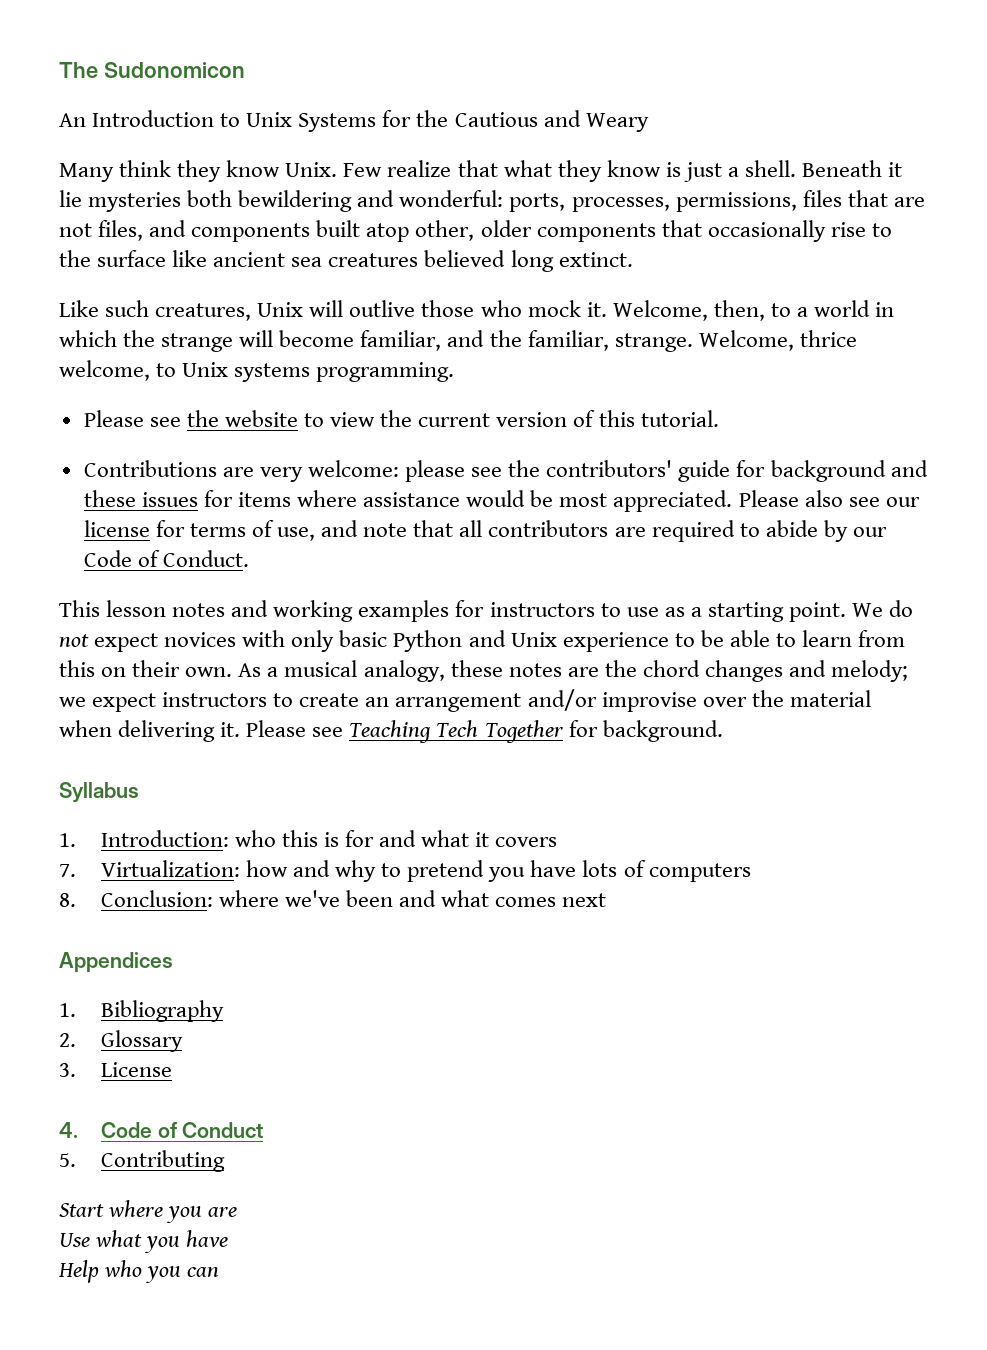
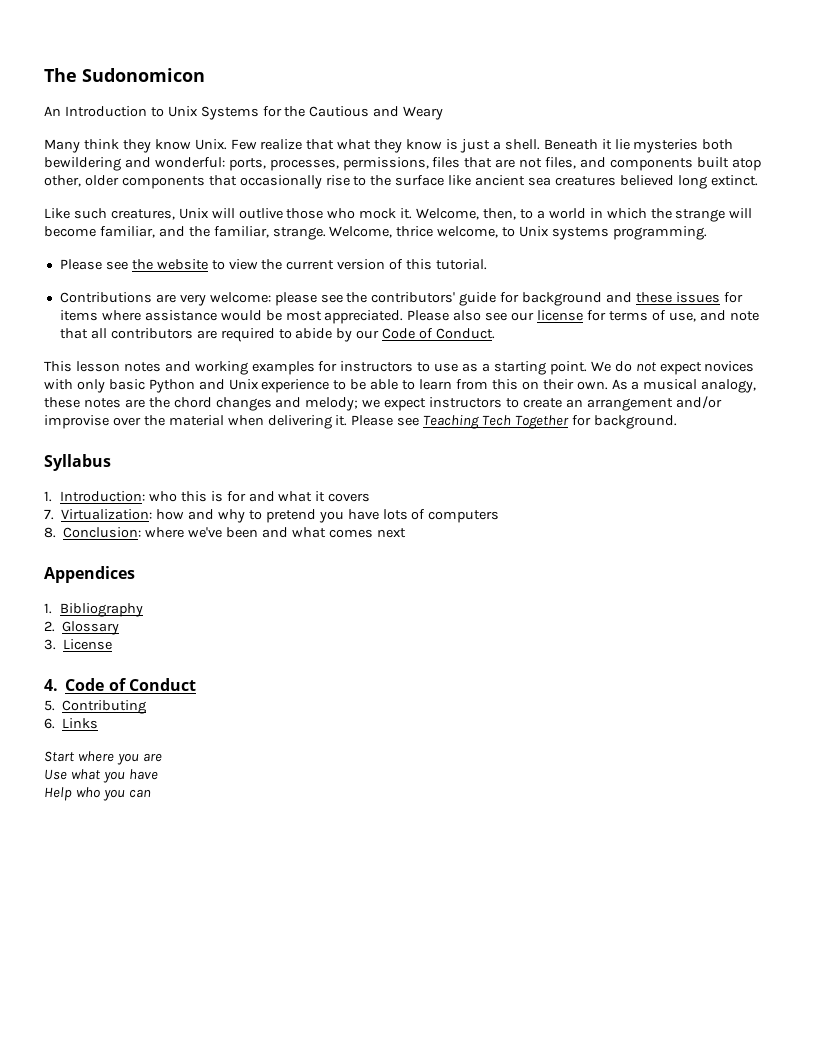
(225, 1161) none -> [44,718,99,729] // 6. Links

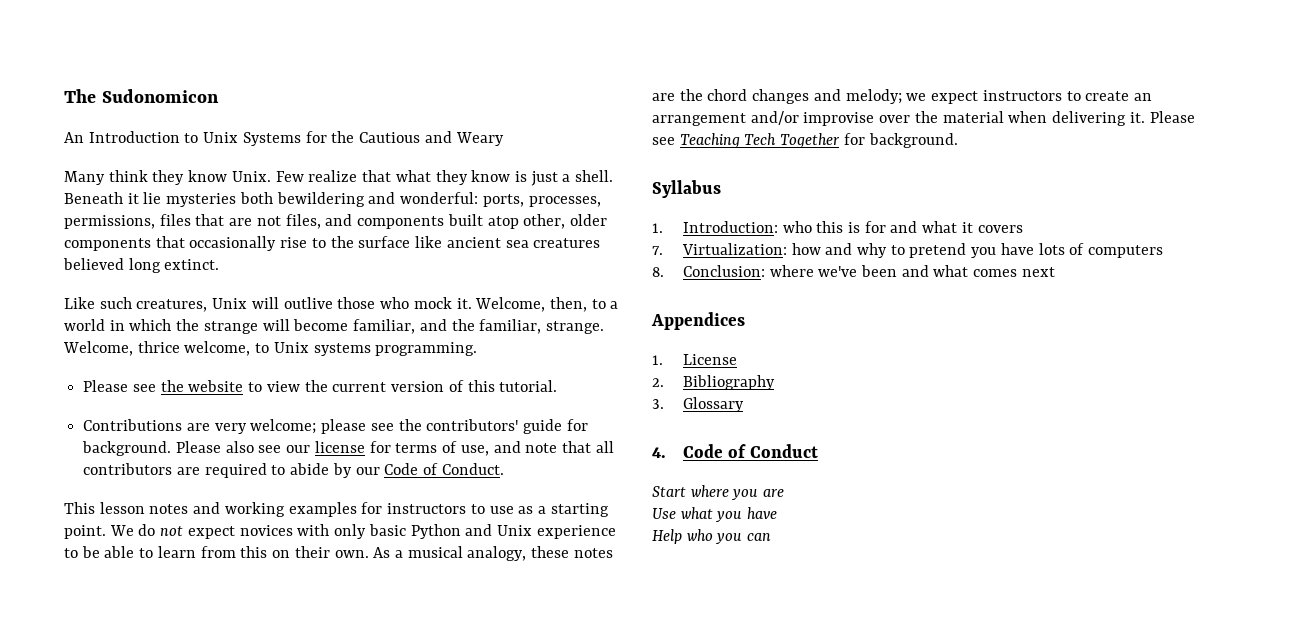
[209,292,271,303] welcome: -> [250,419,317,434] welcome;
[522,292,743,306] [59,310,404,324] background and these issues for items where assistance would be most appreciated. -> [82,441,172,456] background.
(52, 608) none -> [682,354,737,365] [652,378,664,387] License // 2.
[44,621,55,632] 2. -> [652,399,664,409] 3.
[44,639,113,650] // 3. License -> (744, 404) none
[44,700,147,714] [44,718,99,729] // 5. Contributing // 6. Links -> (819, 451) none

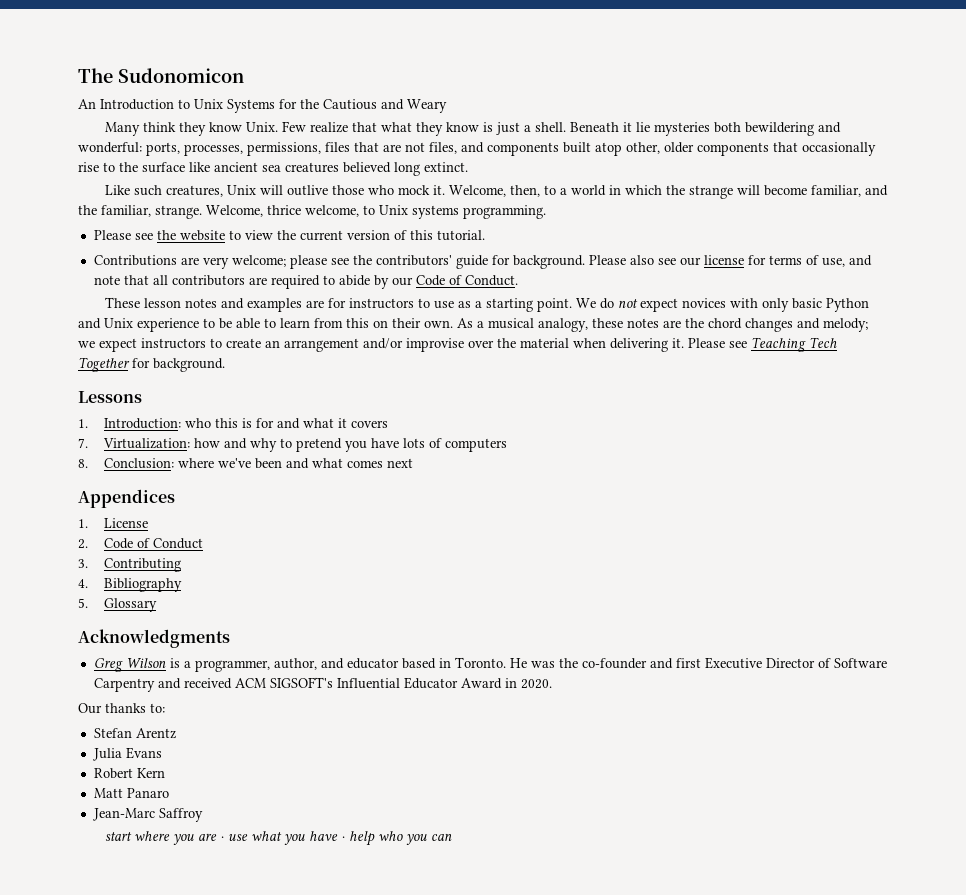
[64,502,95,514] This -> [105,297,141,308] These
[224,502,357,517] working examples -> [247,298,325,312] examples are
[652,180,721,198] Syllabus -> [78,391,142,403] Lessons
(664, 382) none -> [103,538,203,549] [78,558,181,572] [78,579,88,588] Code of Conduct // 3. Contributing // 4.
[652,399,664,409] 3. -> [78,598,88,608] 5.
[652,444,819,458] [652,486,686,497] 4. Code of Conduct // Start -> [78,629,230,648] [93,657,887,672] [93,677,552,692] [78,703,165,714] [93,728,176,739] [92,747,162,761] [93,768,165,779] [93,788,169,798] [92,808,203,822] [105,832,133,841] Acknowledgments // Greg Wilson is a programmer, author, and educator based in Toronto. He was the co-founder and first Executive Director of Software Carpentry and received ACM SIGSOFT's Influential Educator Award in 2020. // Our thanks to: // Stefan Arentz // Julia Evans // Robert Kern // Matt Panaro // Jean-Marc Saffroy // start
[652,508,676,519] // Use -> [220,834,249,841] · use
[652,529,682,544] // Help -> [341,831,376,846] · help

